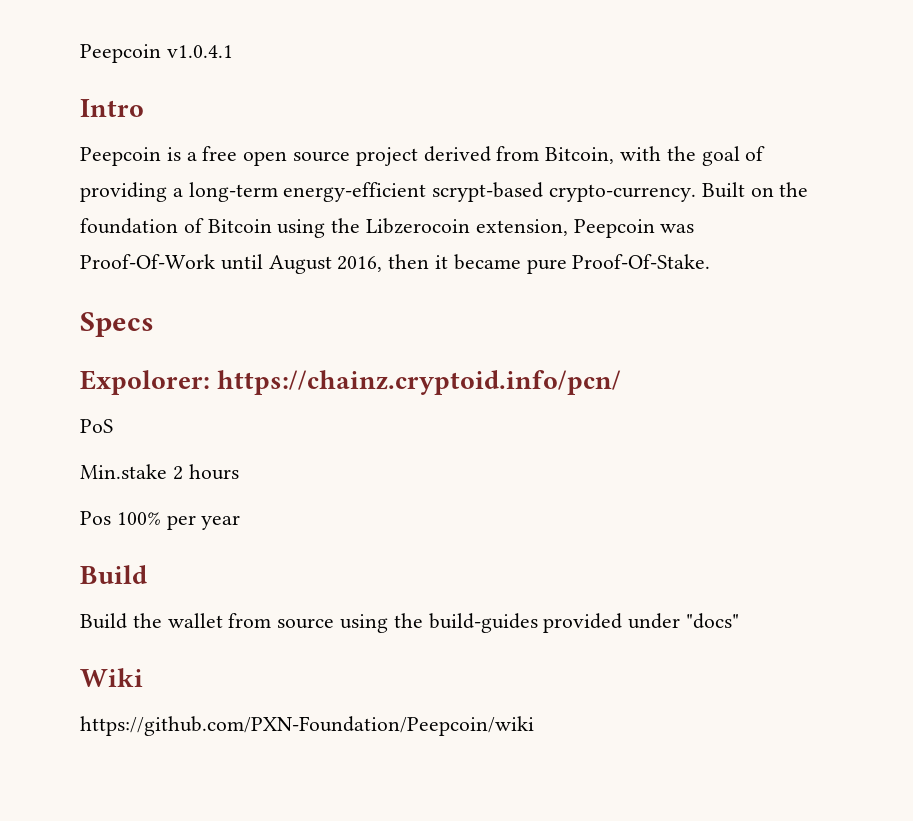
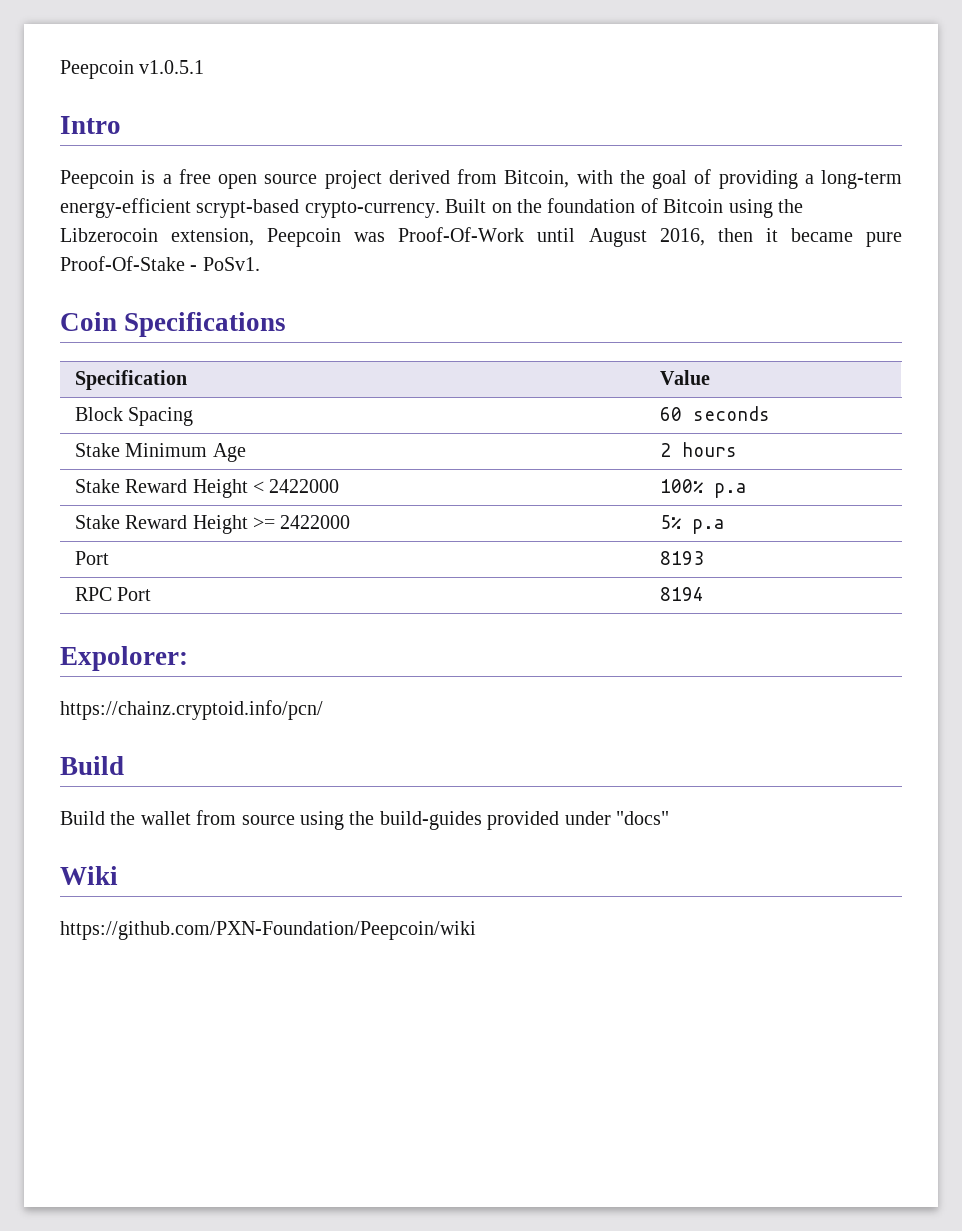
[80,44,233,63] Peepcoin v1.0.4.1 -> [60,60,205,79] Peepcoin v1.0.5.1
[572,254,711,269] [80,312,154,337] Proof-Of-Stake. // Specs -> [60,256,260,271] [60,312,287,337] [74,370,187,390] [659,370,710,385] [74,407,194,426] [659,406,770,421] [74,443,246,462] [659,442,737,457] [74,479,340,498] [659,479,747,498] [74,515,351,534] [659,515,725,534] [74,551,109,565] [659,551,704,565] [74,587,152,601] [659,587,704,601] Proof-Of-Stake - PoSv1. // Coin Specifications // Specification | Value // Block Spacing | 60 seconds // Stake Minimum Age | 2 hours // Stake Reward Height < 2422000 | 100% p.a // Stake Reward Height >= 2422000 | 5% p.a // Port | 8193 // RPC Port | 8194
(210, 382) none -> (188, 658) //
[80,419,113,433] [80,464,239,480] [80,511,241,530] // PoS // Min.stake 2 hours // Pos 100% per year -> (323, 710) none

